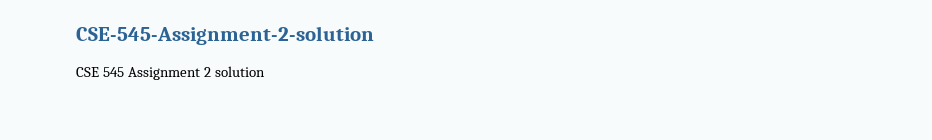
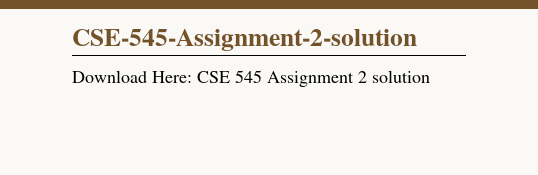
(374, 35) none -> [72,70,192,83] Download Here:

